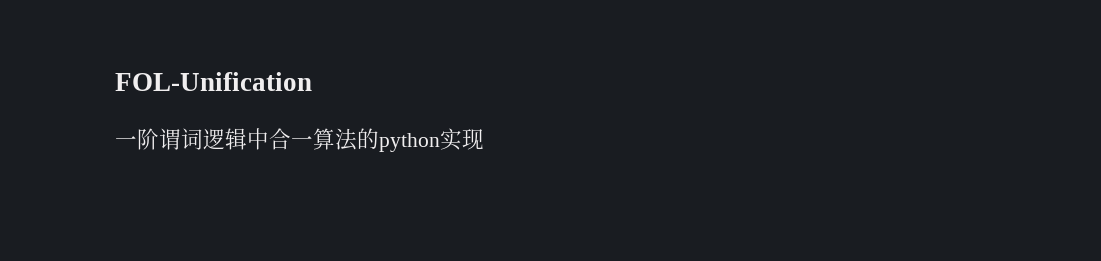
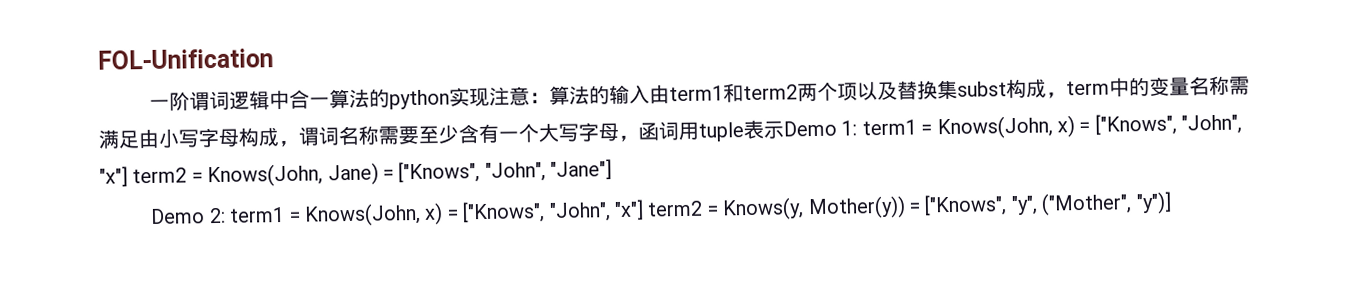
(484, 139) none -> [489,75,1251,106] [98,113,1243,149] [99,159,613,188] [150,191,1172,227] 注意：算法的输入由term1和term2两个项以及替换集subst构成，term中的变量名称需满足由小写字母构成，谓词名称需要至少含有一个大写字母，函词用tuple表示Demo 1: term1 = Knows(John, x) = ["Knows", "John", "x"] term2 = Knows(John, Jane) = ["Knows", "John", "Jane"] // Demo 2: term1 = Knows(John, x) = ["Knows", "John", "x"] term2 = Knows(y, Mother(y)) = ["Knows", "y", ("Mother", "y")]

